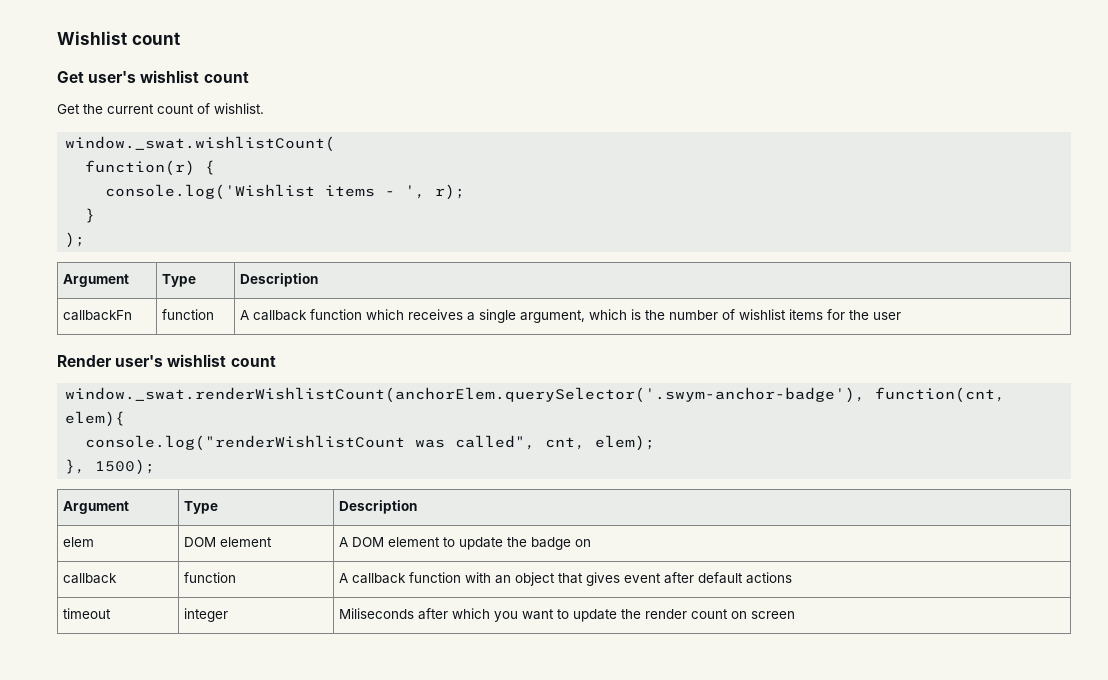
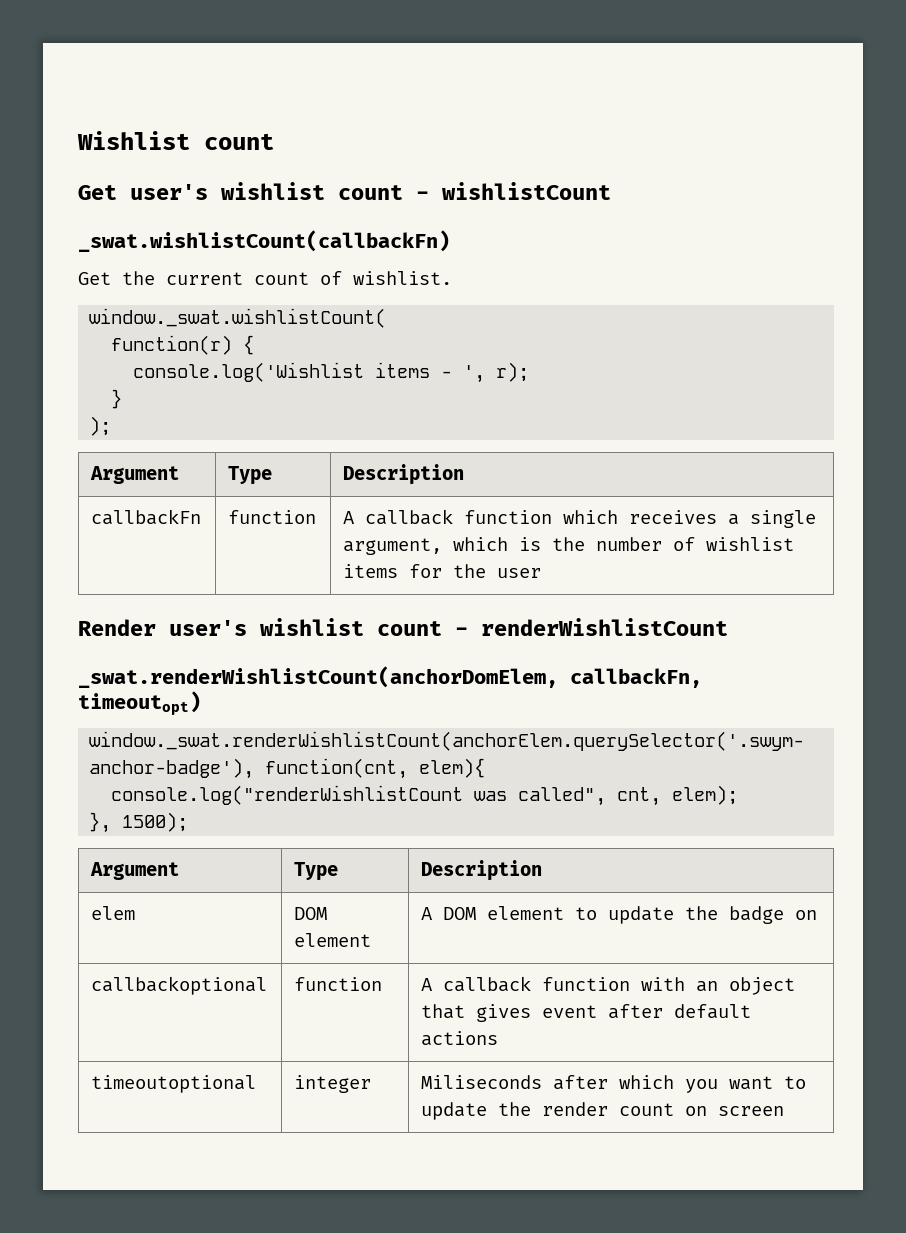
(249, 77) none -> [416,182,611,200] [78,230,450,252] - wishlistCount // _swat.wishlistCount(callbackFn)
(276, 361) none -> [455,618,728,636] [78,666,702,688] [78,691,201,715] - renderWishlistCount // _swat.renderWishlistCount(anchorDomElem, callbackFn, timeoutopt)
[62,573,117,584] callback -> [91,976,268,995] callbackoptional
[62,608,111,619] timeout -> [91,1075,257,1093] timeoutoptional

